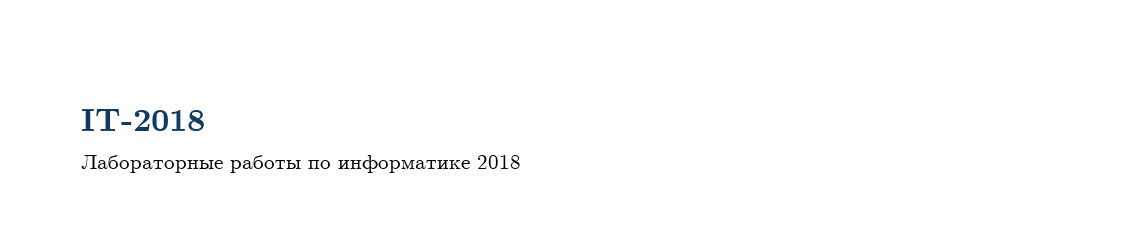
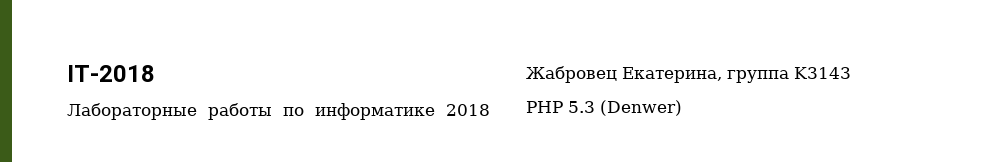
(521, 162) none -> [526,66,851,83] [526,100,682,116] Жабровец Екатерина, группа K3143 // PHP 5.3 (Denwer)

